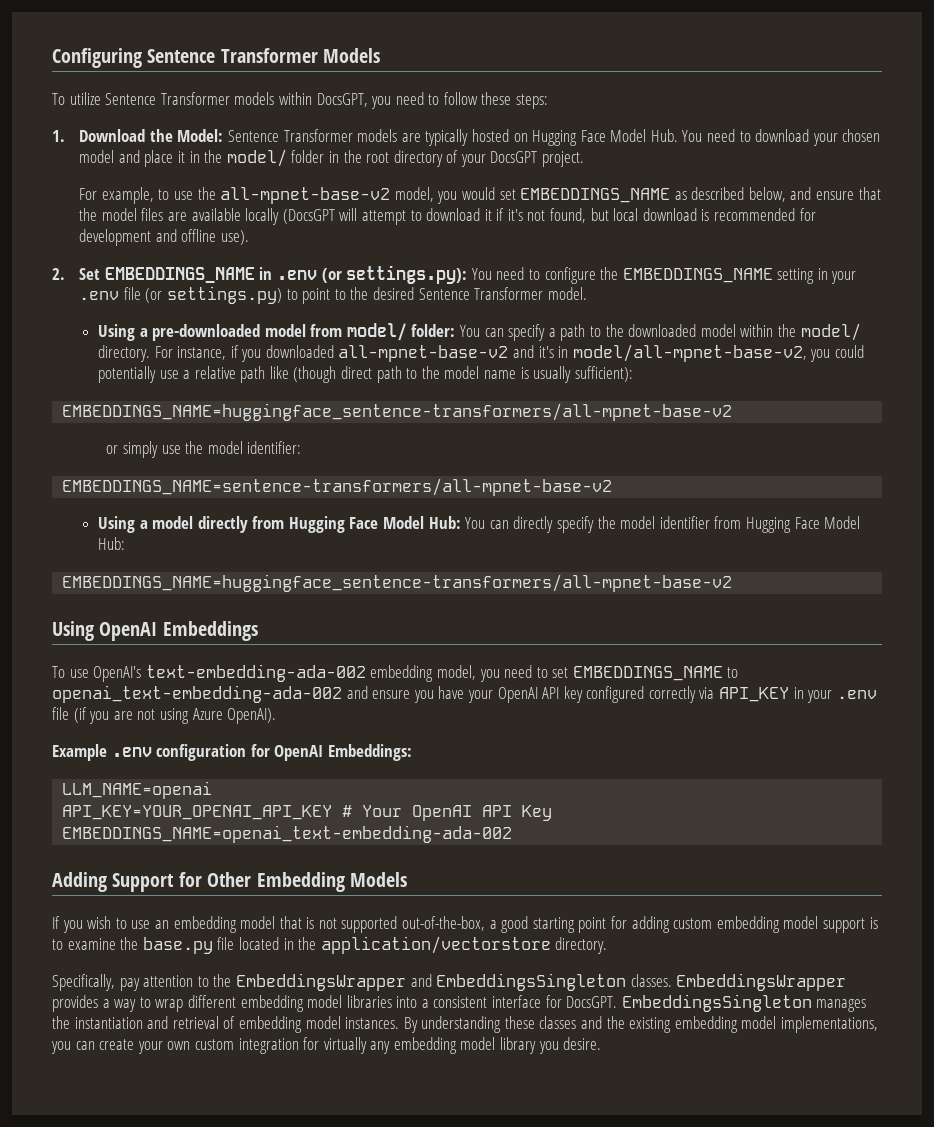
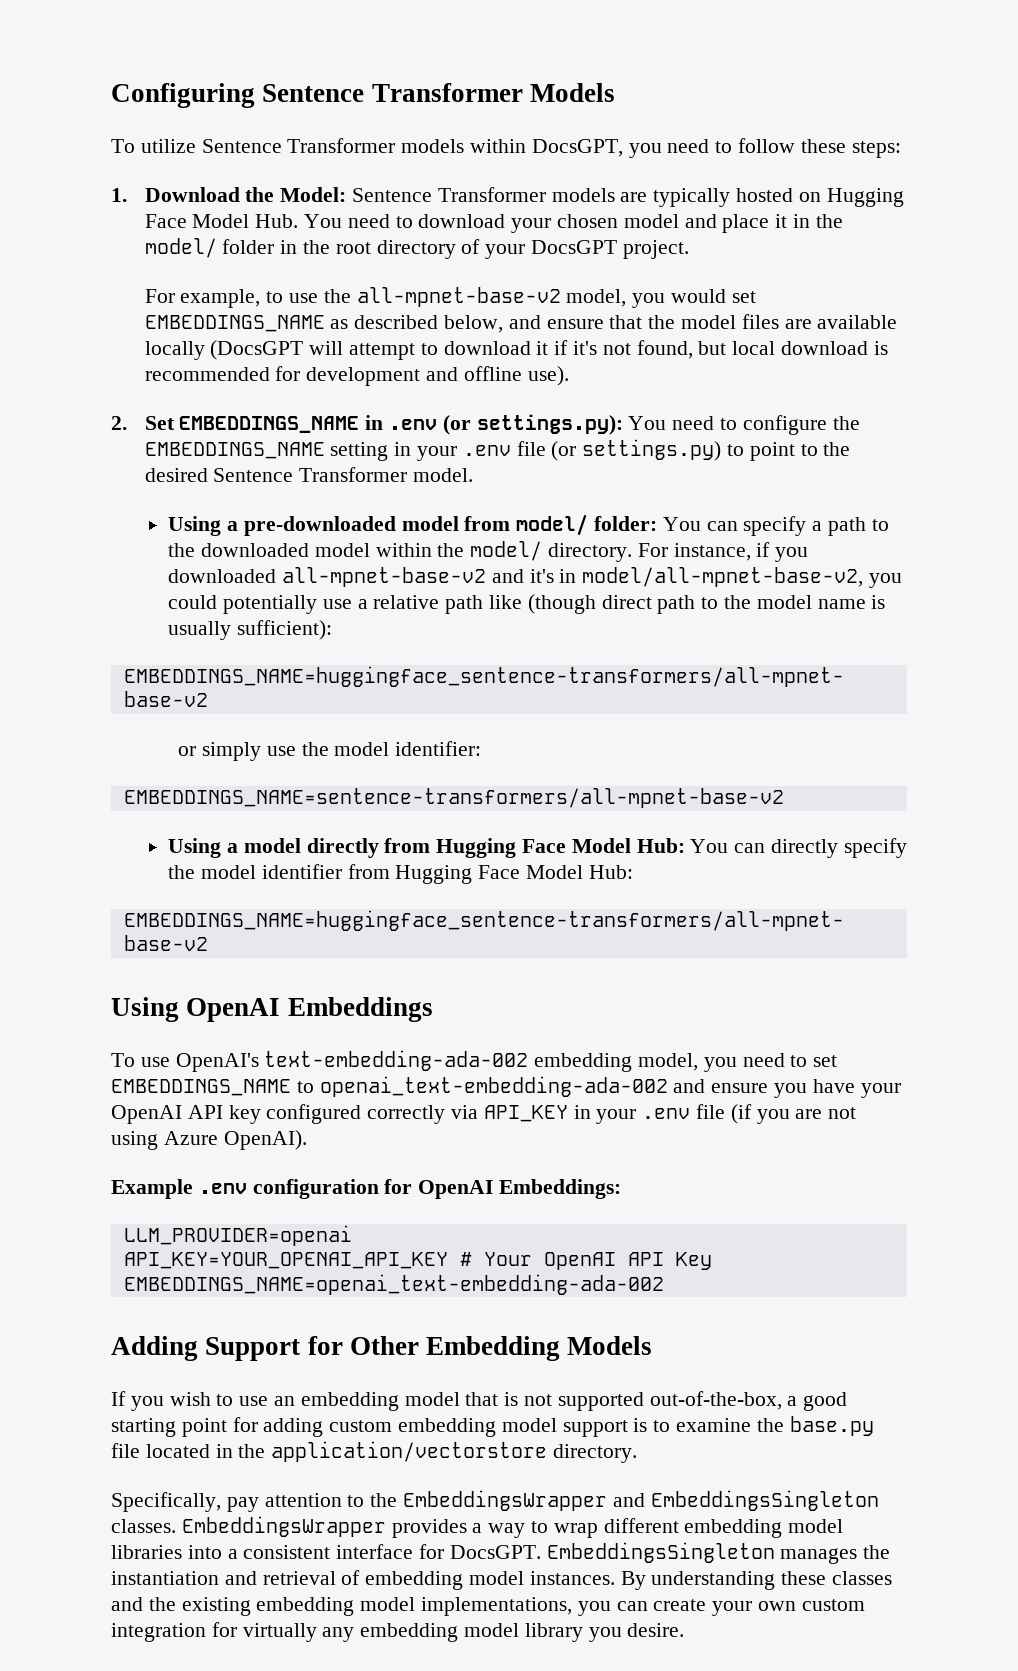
[62,781,213,799] LLM_NAME=openai -> [123,1225,352,1246] LLM_PROVIDER=openai

